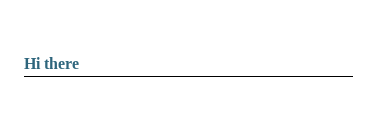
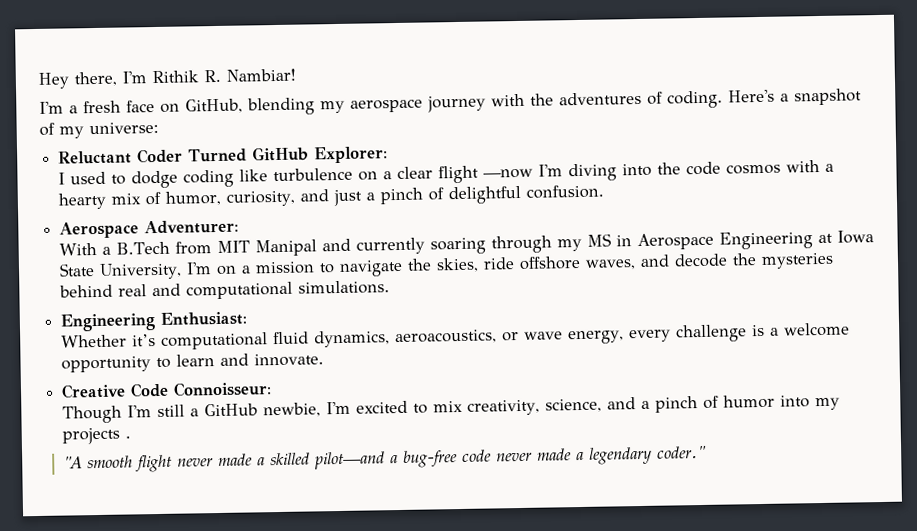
[24,57,80,69] Hi there -> [38,68,296,89] [39,88,862,116] [39,121,159,139] [58,146,389,165] [58,159,835,189] [58,184,605,210] [59,219,240,239] [59,230,875,257] [59,252,835,280] [59,280,391,300] [60,311,248,332] [61,322,851,350] [61,353,325,373] [61,381,273,399] [62,394,841,424] [62,427,132,445] [63,445,708,473] Hey there, I'm Rithik R. Nambiar! // I'm a fresh face on GitHub, blending my aerospace journey with the adventures of coding. Here's a snapshot of my universe: // Reluctant Coder Turned GitHub Explorer: // I used to dodge coding like turbulence on a clear flight —now I'm diving into the code cosmos with a hearty mix of humor, curiosity, and just a pinch of delightful confusion. // Aerospace Adventurer: // With a B.Tech from MIT Manipal and currently soaring through my MS in Aerospace Engineering at Iowa State University, I'm on a mission to navigate the skies, ride offshore waves, and decode the mysteries behind real and computational simulations. // Engineering Enthusiast: // Whether it’s computational fluid dynamics, aeroacoustics, or wave energy, every challenge is a welcome opportunity to learn and innovate. // Creative Code Connoisseur: // Though I'm still a GitHub newbie, I'm excited to mix creativity, science, and a pinch of humor into my projects . // "A smooth flight never made a skilled pilot—and a bug-free code never made a legendary coder."

